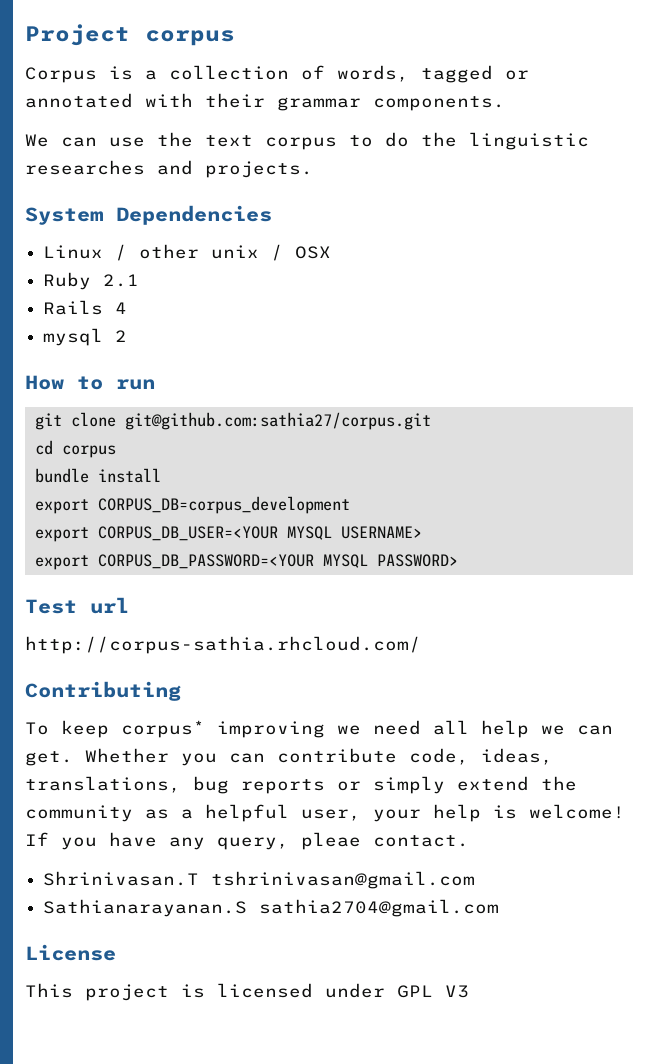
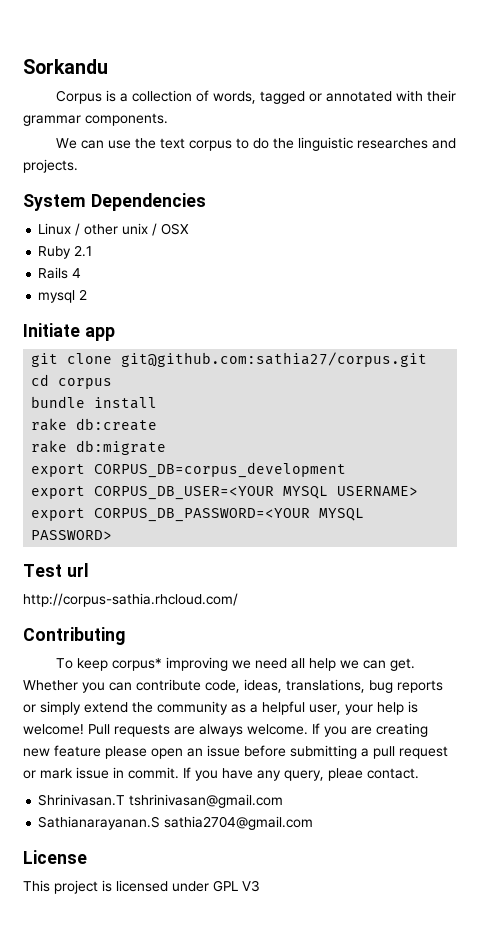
[25,24,235,46] Project corpus -> [23,59,108,74] Sorkandu
[25,375,155,390] How to run -> [23,323,115,341] Initiate app
(161, 475) none -> [31,418,158,431] [31,440,167,455] // rake db:create // rake db:migrate
(625, 811) none -> [88,723,428,737] [23,745,448,759] [23,767,179,779] Pull requests are always welcome. If you are creating new feature please open an issue before submitting a pull request or mark issue in commit.

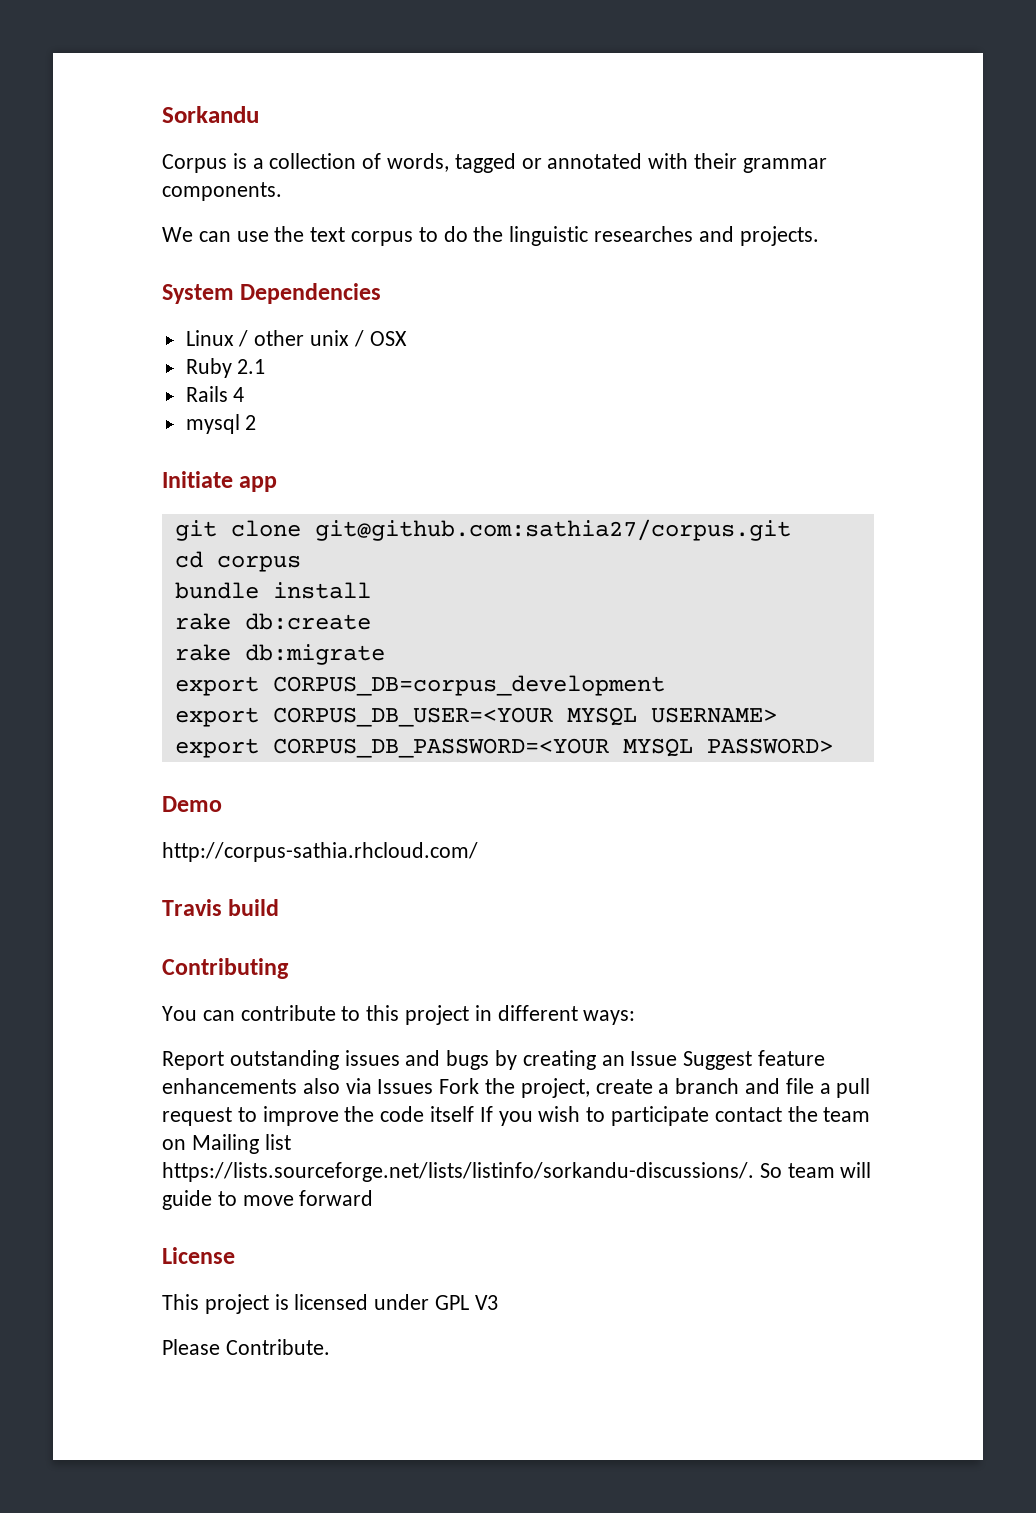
[23,563,89,577] Test url -> [162,796,222,812] Demo
(238, 600) none -> [162,899,280,916] // Travis build
[55,657,415,671] [23,679,443,693] [23,701,418,715] [23,723,428,737] [23,745,448,759] [23,767,419,781] [38,794,284,808] [38,816,314,830] To keep corpus* improving we need all help we can get. Whether you can contribute code, ideas, translations, bug reports or simply extend the community as a helpful user, your help is welcome! Pull requests are always welcome. If you are creating new feature please open an issue before submitting a pull request or mark issue in commit. If you have any query, pleae contact. // Shrinivasan.T tshrinivasan@gmail.com // Sathianarayanan.S sathia2704@gmail.com -> [162,1005,636,1025] [162,1050,826,1070] [162,1078,871,1098] [162,1106,871,1126] [162,1134,291,1154] [162,1162,872,1182] [162,1190,374,1210] You can contribute to this project in different ways: // Report outstanding issues and bugs by creating an Issue Suggest feature enhancements also via Issues Fork the project, create a branch and file a pull request to improve the code itself If you wish to participate contact the team on Mailing list https://lists.sourceforge.net/lists/listinfo/sorkandu-discussions/. So team will guide to move forward
(260, 886) none -> [162,1339,330,1355] // Please Contribute.

